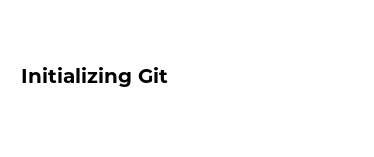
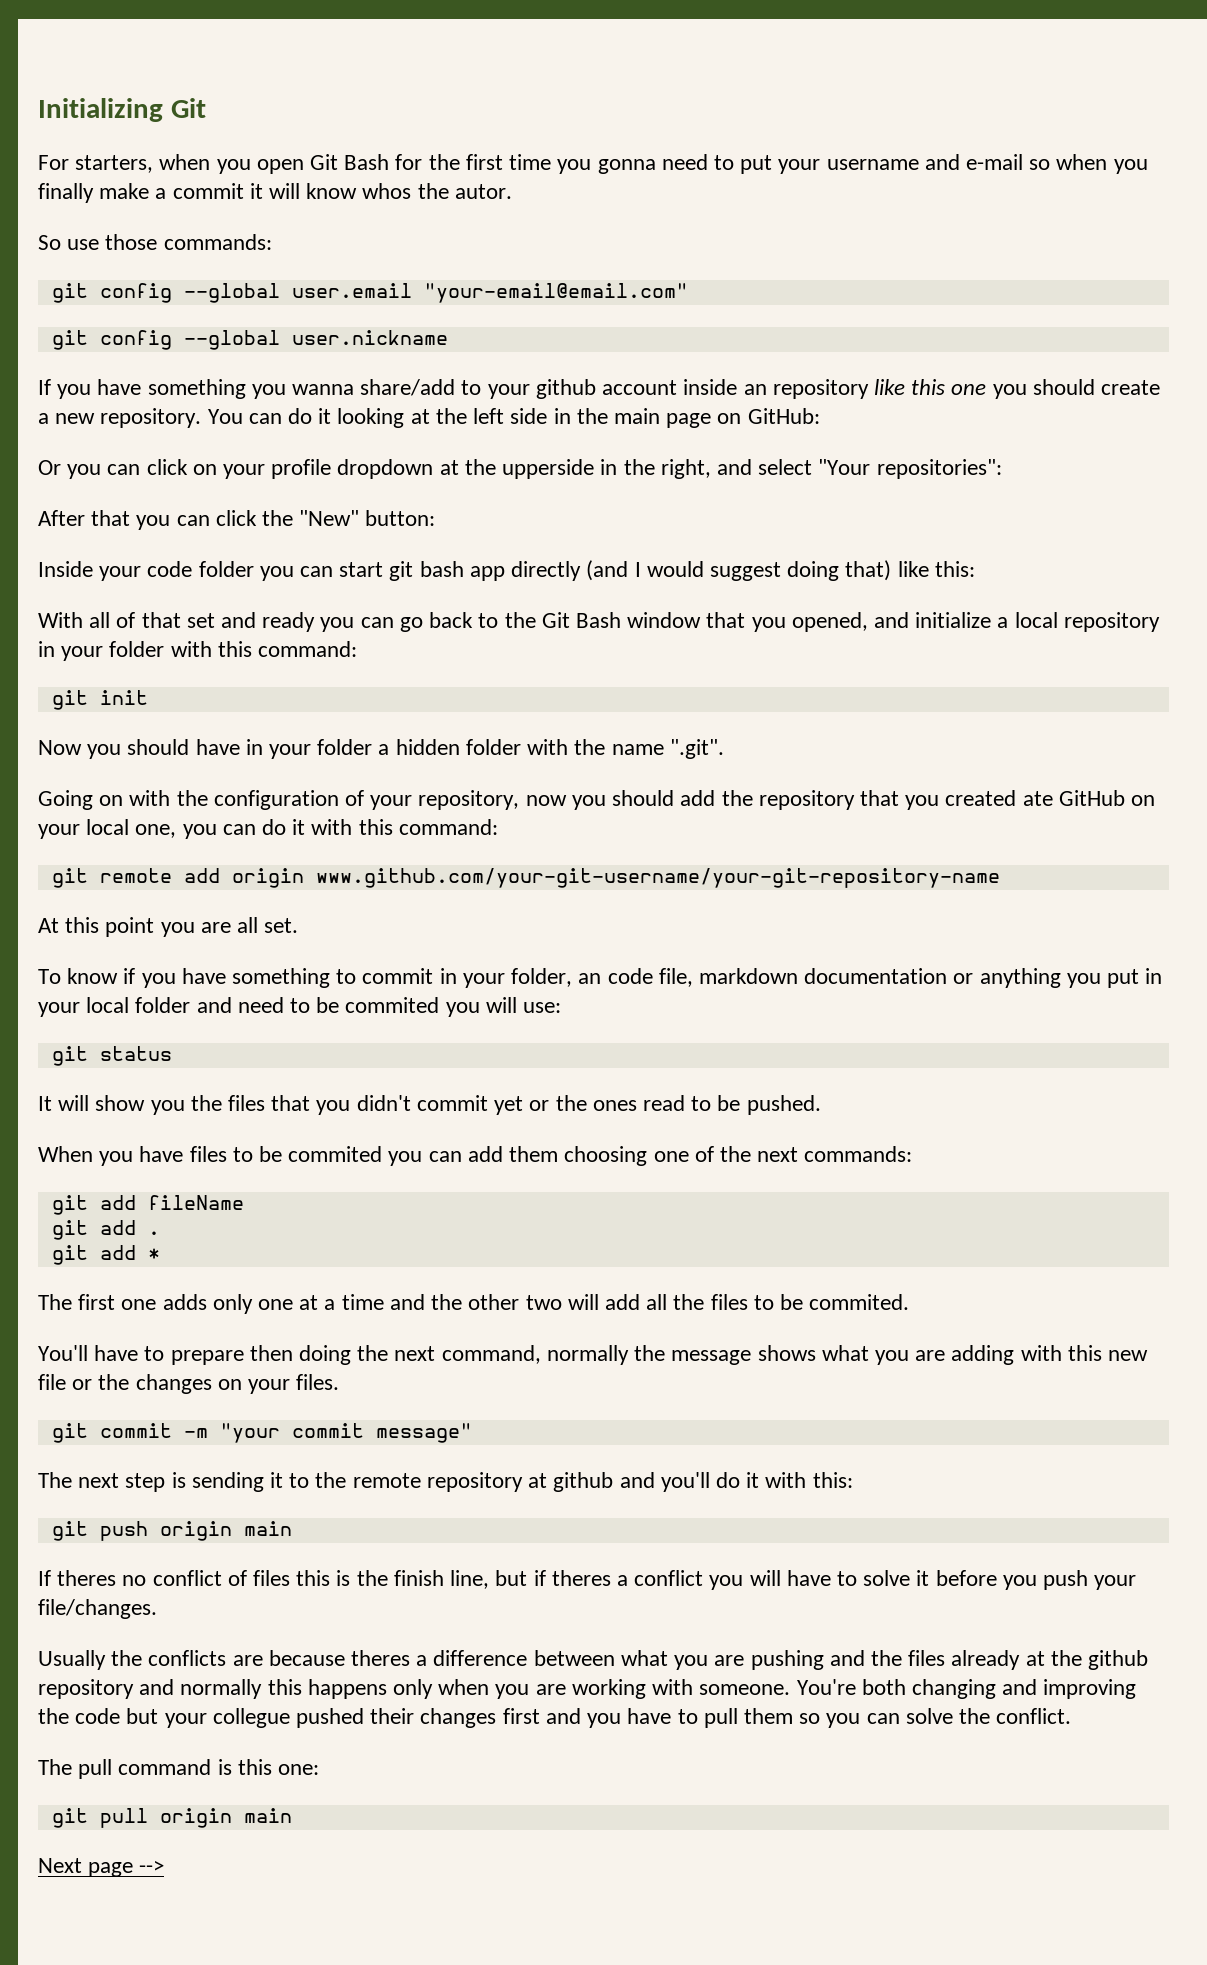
(168, 75) none -> [38,154,1148,174] [38,183,512,203] [38,234,272,250] [51,283,688,303] [51,330,448,350] [38,379,1160,399] [38,408,820,428] [38,459,1002,479] [38,510,436,530] [38,560,975,581] [38,612,1160,632] [38,641,358,661] [51,690,148,710] [38,739,724,759] [38,790,1155,810] [38,819,498,839] [51,868,1000,888] [38,917,299,937] [38,968,1163,988] [38,997,562,1017] [51,1046,172,1066] [38,1095,821,1115] [38,1146,913,1166] [51,1195,244,1215] [51,1220,160,1240] [51,1245,160,1265] [38,1294,910,1314] [38,1345,1148,1365] [38,1374,340,1394] [51,1423,472,1443] [38,1472,853,1492] [51,1521,292,1541] [38,1570,1137,1590] [38,1599,157,1619] [38,1650,1148,1670] [38,1679,1137,1699] [38,1708,1072,1728] [38,1759,320,1779] [51,1808,292,1828] [38,1858,165,1877] // For starters, when you open Git Bash for the first time you gonna need to put your username and e-mail so when you finally make a commit it will know whos the autor. // So use those commands: // git config --global user.email "your-email@email.com" // git config --global user.nickname // If you have something you wanna share/add to your github account inside an repository like this one you should create a new repository. You can do it looking at the left side in the main page on GitHub: // Or you can click on your profile dropdown at the upperside in the right, and select "Your repositories": // After that you can click the "New" button: // Inside your code folder you can start git bash app directly (and I would suggest doing that) like this: // With all of that set and ready you can go back to the Git Bash window that you opened, and initialize a local repository in your folder with this command: // git init // Now you should have in your folder a hidden folder with the name ".git". // Going on with the configuration of your repository, now you should add the repository that you created ate GitHub on your local one, you can do it with this command: // git remote add origin www.github.com/your-git-username/your-git-repository-name // At this point you are all set. // To know if you have something to commit in your folder, an code file, markdown documentation or anything you put in your local folder and need to be commited you will use: // git status // It will show you the files that you didn't commit yet or the ones read to be pushed. // When you have files to be commited you can add them choosing one of the next commands: // git add fileName // git add . // git add * // The first one adds only one at a time and the other two will add all the files to be commited. // You'll have to prepare then doing the next command, normally the message shows what you are adding with this new file or the changes on your files. // git commit -m "your commit message" // The next step is sending it to the remote repository at github and you'll do it with this: // git push origin main // If theres no conflict of files this is the finish line, but if theres a conflict you will have to solve it before you push your file/changes. // Usually the conflicts are because theres a difference between what you are pushing and the files already at the github repository and normally this happens only when you are working with someone. You're both changing and improving the code but your collegue pushed their changes first and you have to pull them so you can solve the conflict. // The pull command is this one: // git pull origin main // Next page -->

